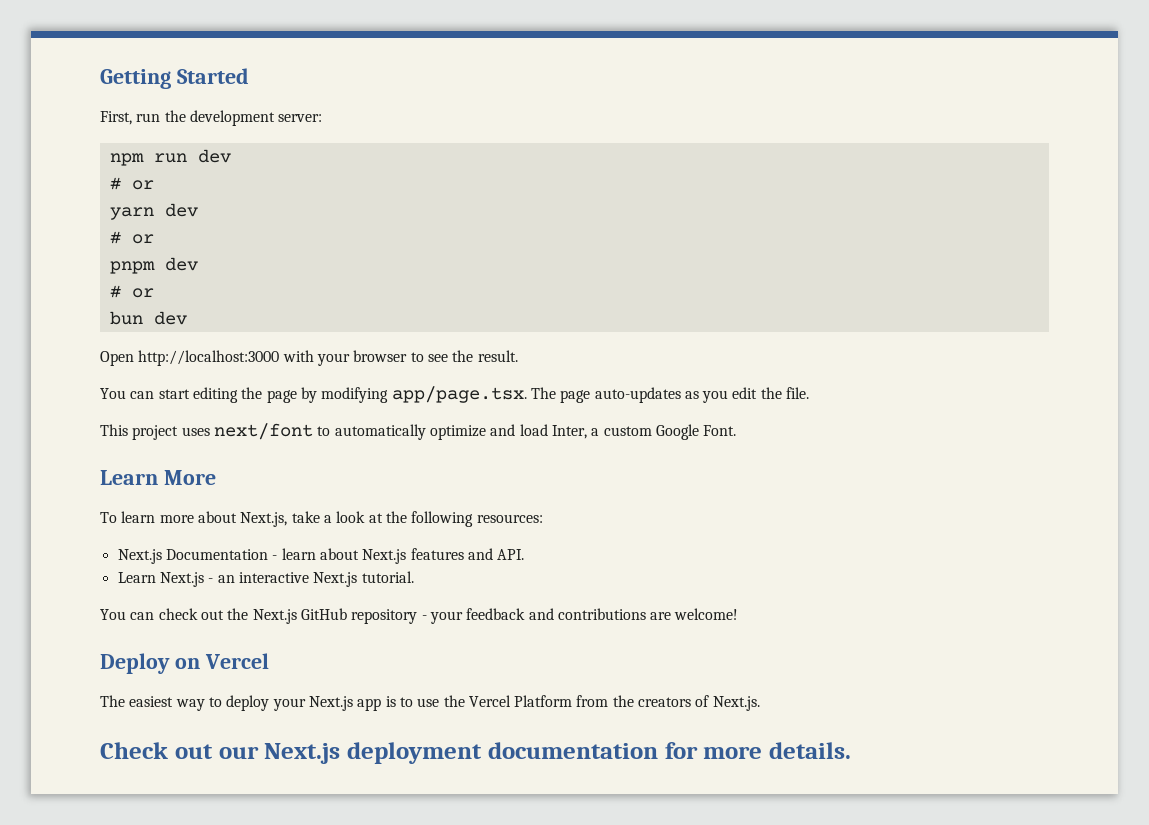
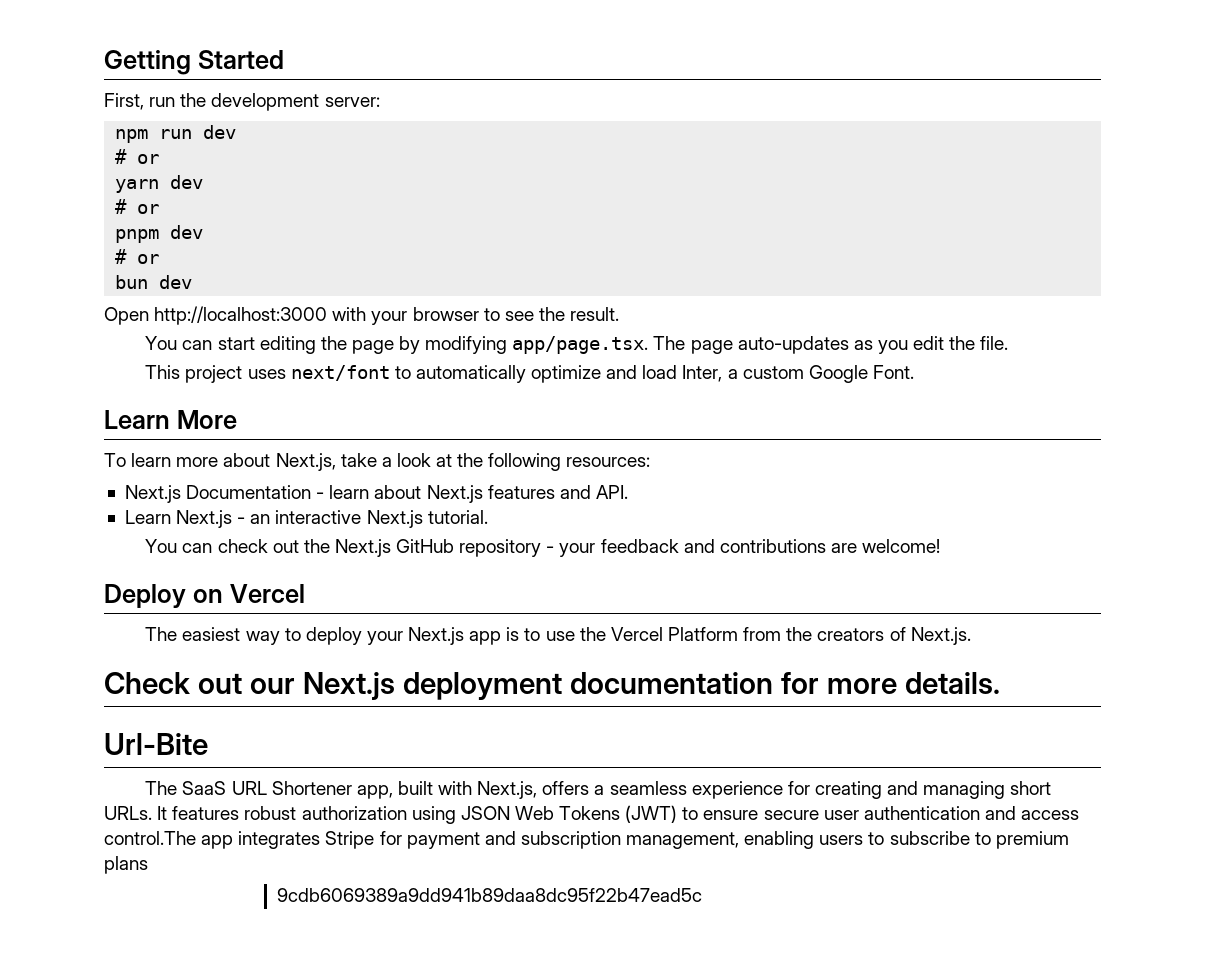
(851, 750) none -> [104,733,208,755] [145,781,1052,799] [104,805,1080,824] [104,831,1069,849] [104,856,148,874] [277,888,703,902] // Url-Bite // The SaaS URL Shortener app, built with Next.js, offers a seamless experience for creating and managing short URLs. It features robust authorization using JSON Web Tokens (JWT) to ensure secure user authentication and access control.The app integrates Stripe for payment and subscription management, enabling users to subscribe to premium plans // 9cdb6069389a9dd941b89daa8dc95f22b47ead5c

